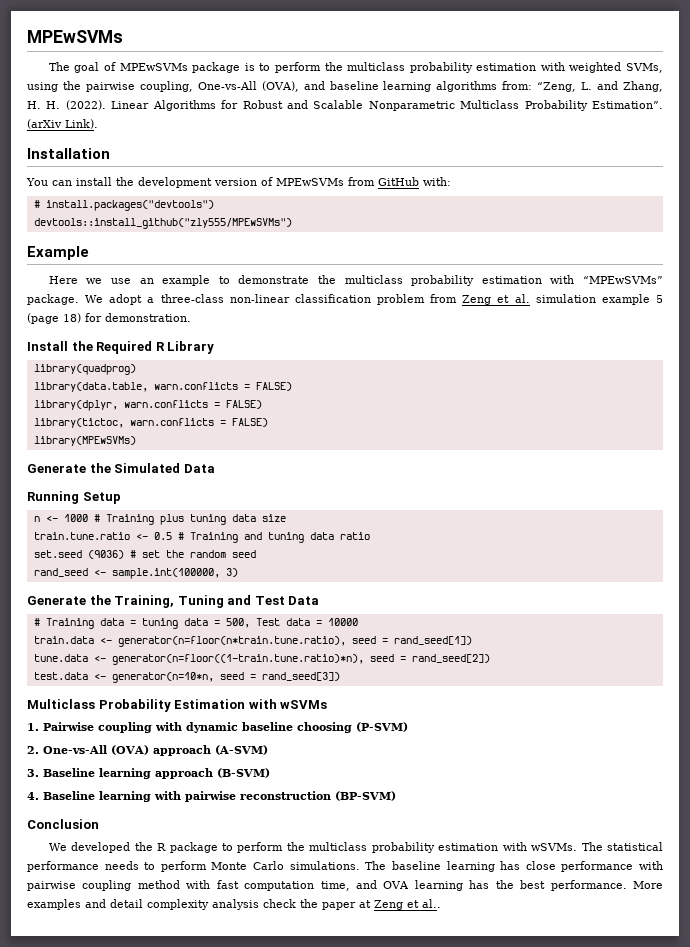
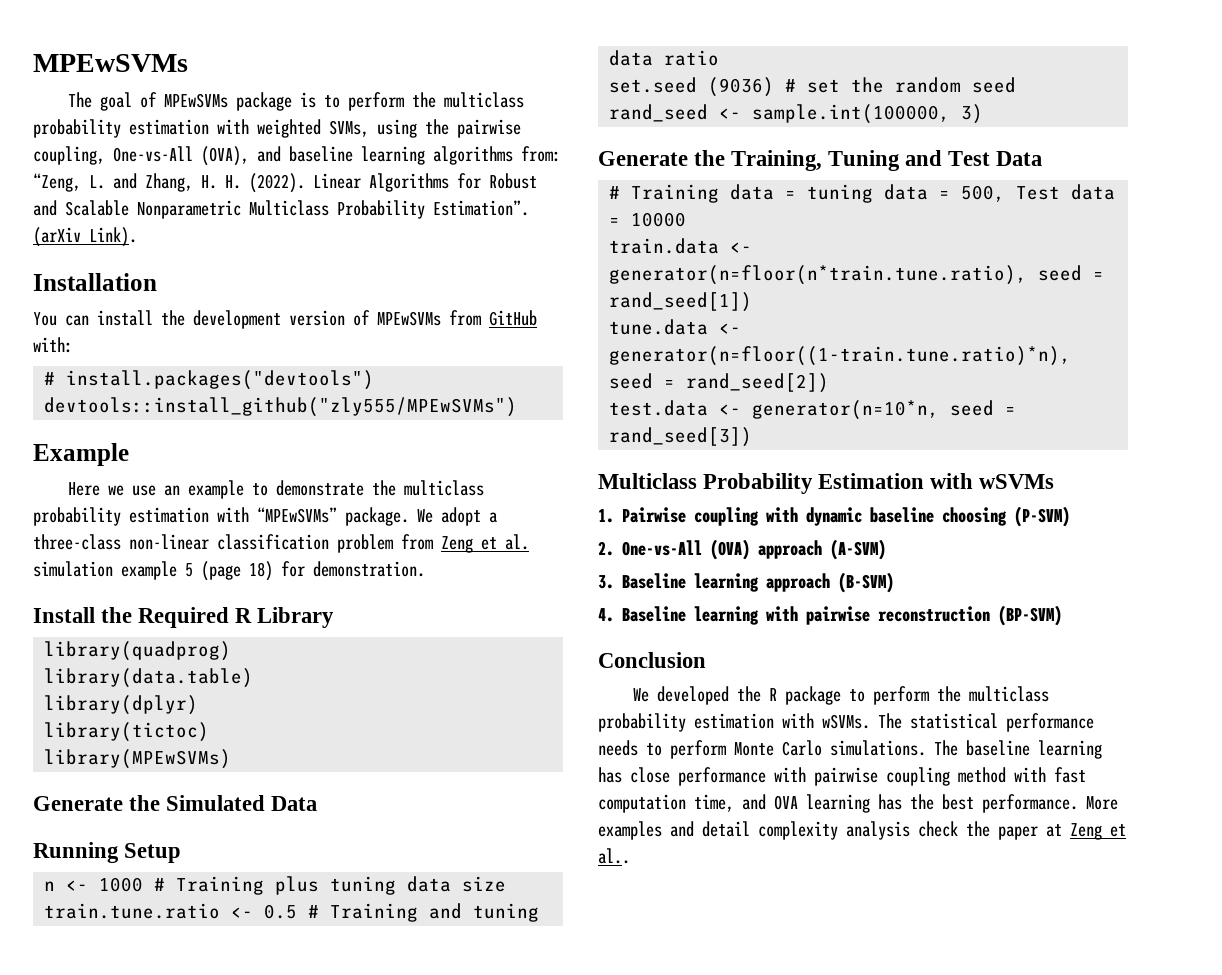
[33,382,292,392] [33,400,262,411] [33,418,268,428] library(data.table, warn.conflicts = FALSE) // library(dplyr, warn.conflicts = FALSE) // library(tictoc, warn.conflicts = FALSE) -> [44,668,254,688] [44,695,199,715] [44,722,210,742] library(data.table) // library(dplyr) // library(tictoc)

